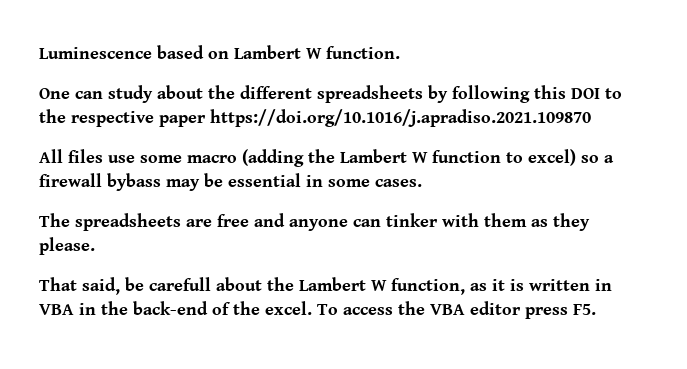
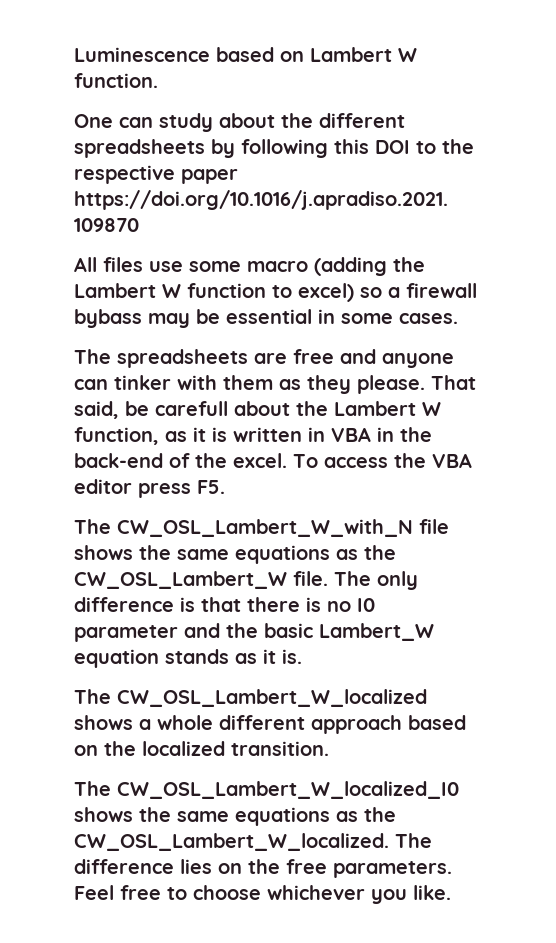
(95, 246) // -> (425, 384) none
(596, 309) none -> [74,519,449,537] [74,545,396,564] [74,571,418,590] [74,597,375,612] [74,623,434,642] [74,649,302,668] [74,689,427,707] [74,715,466,734] [74,741,329,756] [74,781,459,799] [74,807,396,826] [74,833,432,851] [74,859,452,878] [74,885,451,904] // The CW_OSL_Lambert_W_with_N file shows the same equations as the CW_OSL_Lambert_W file. The only difference is that there is no I0 parameter and the basic Lambert_W equation stands as it is. // The CW_OSL_Lambert_W_localized shows a whole different approach based on the localized transition. // The CW_OSL_Lambert_W_localized_I0 shows the same equations as the CW_OSL_Lambert_W_localized. The difference lies on the free parameters. Feel free to choose whichever you like.

